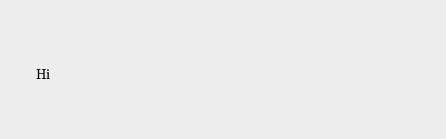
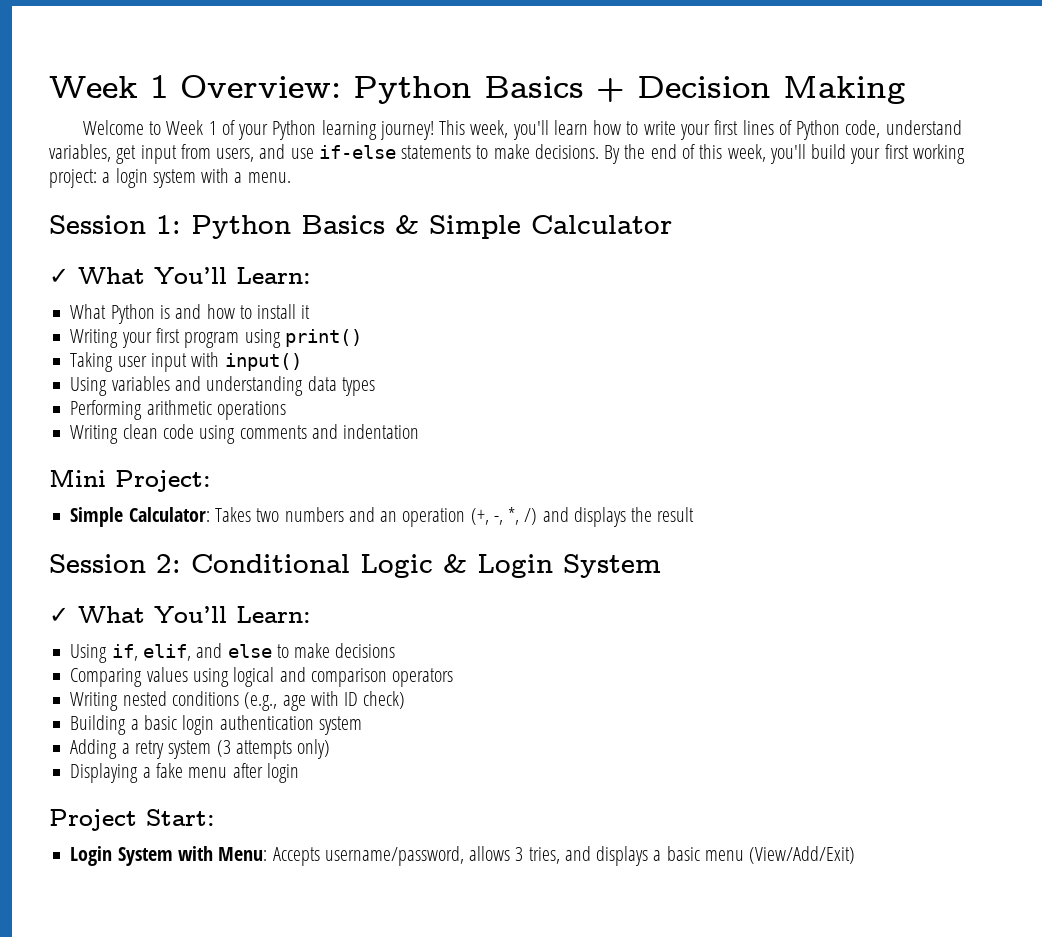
[36,69,50,79] Hi -> [49,75,905,104] [82,120,962,140] [49,144,965,164] [49,168,291,188] [49,215,672,239] [49,267,311,284] [70,304,311,324] [70,328,362,348] [70,352,302,372] [70,376,375,396] [70,400,286,420] [70,424,420,444] [49,469,211,492] [70,507,695,527] [49,554,661,578] [49,606,311,623] [70,643,396,663] [70,667,454,687] [70,691,406,711] [70,715,362,735] [70,739,331,759] [70,763,299,783] [49,809,215,831] [70,846,856,866] Week 1 Overview: Python Basics + Decision Making // Welcome to Week 1 of your Python learning journey! This week, you'll learn how to write your first lines of Python code, understand variables, get input from users, and use if-else statements to make decisions. By the end of this week, you'll build your first working project: a login system with a menu. // Session 1: Python Basics & Simple Calculator // ✓ What You’ll Learn: // What Python is and how to install it // Writing your first program using print() // Taking user input with input() // Using variables and understanding data types // Performing arithmetic operations // Writing clean code using comments and indentation // Mini Project: // Simple Calculator: Takes two numbers and an operation (+, -, *, /) and displays the result // Session 2: Conditional Logic & Login System // ✓ What You’ll Learn: // Using if, elif, and else to make decisions // Comparing values using logical and comparison operators // Writing nested conditions (e.g., age with ID check) // Building a basic login authentication system // Adding a retry system (3 attempts only) // Displaying a fake menu after login // Project Start: // Login System with Menu: Accepts username/password, allows 3 tries, and displays a basic menu (View/Add/Exit)

